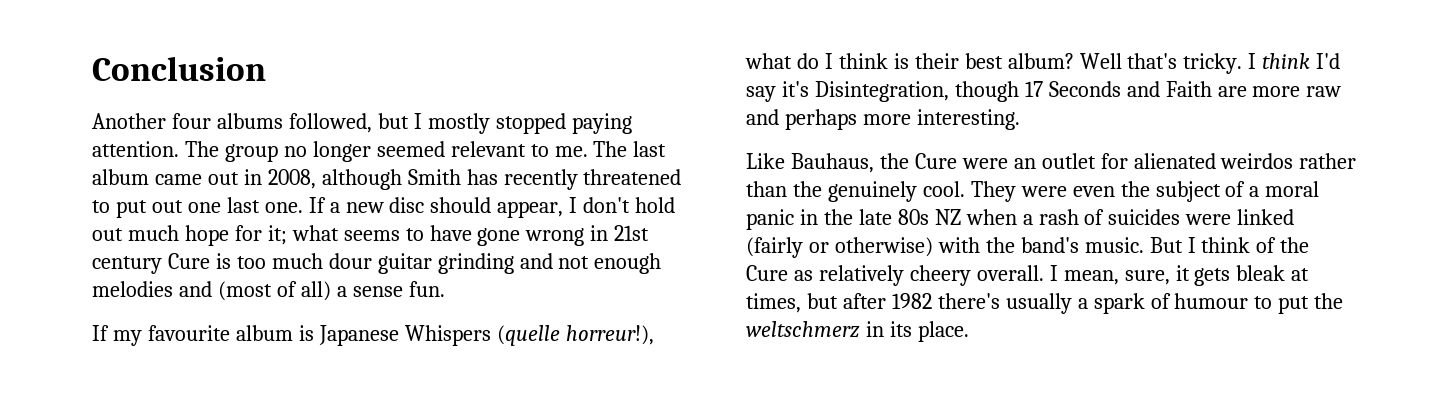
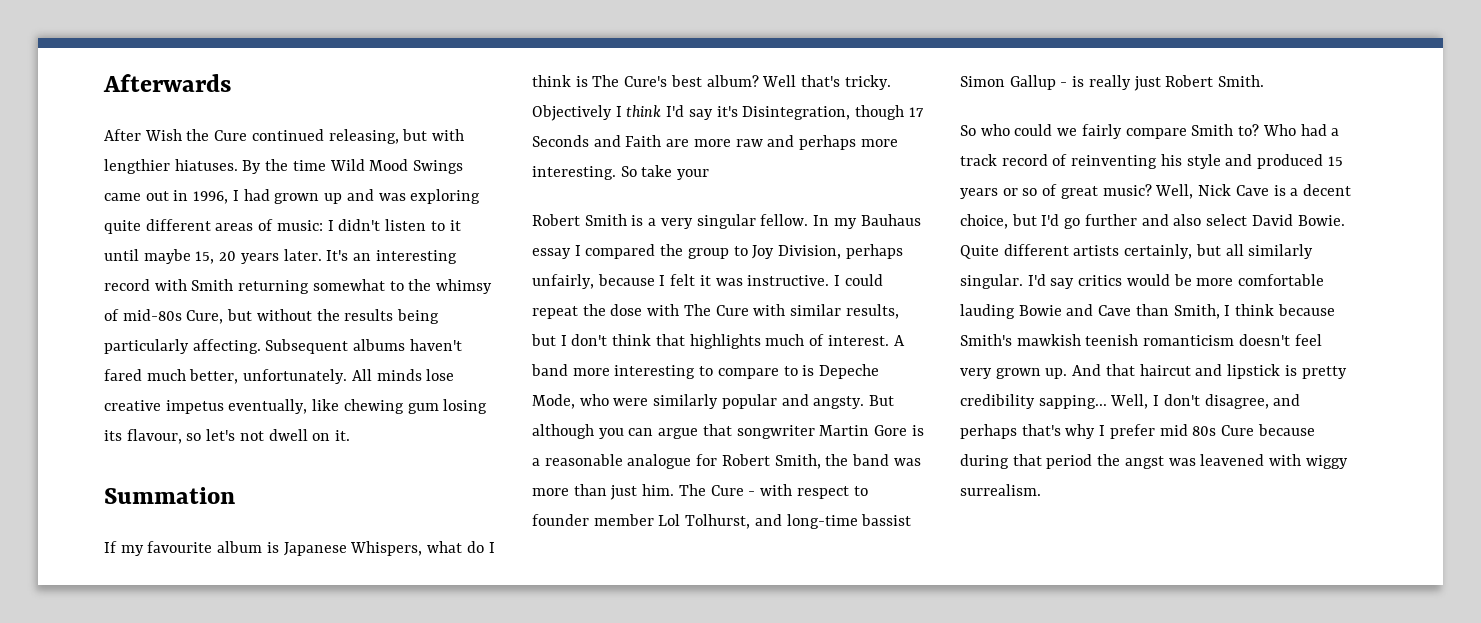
[92,56,266,81] [92,113,632,134] [92,141,667,162] [92,169,682,190] [92,197,676,218] [92,225,650,246] [92,253,662,274] [92,281,445,301] Conclusion // Another four albums followed, but I mostly stopped paying attention. The group no longer seemed relevant to me. The last album came out in 2008, although Smith has recently threatened to put out one last one. If a new disc should appear, I don't hold out much hope for it; what seems to have gone wrong in 21st century Cure is too much dour guitar grinding and not enough melodies and (most of all) a sense fun. -> [103,74,231,92] [104,129,465,144] [104,159,464,174] [104,189,481,204] [104,219,461,234] [104,249,457,264] [104,279,493,294] [104,309,440,324] [104,339,462,354] [104,369,455,384] [104,399,488,414] [104,429,351,444] [104,487,235,504] Afterwards // After Wish the Cure continued releasing, but with lengthier hiatuses. By the time Wild Mood Swings came out in 1996, I had grown up and was exploring quite different areas of music: I didn't listen to it until maybe 15, 20 years later. It's an interesting record with Smith returning somewhat to the whimsy of mid-80s Cure, but without the results being particularly affecting. Subsequent albums haven't fared much better, unfortunately. All minds lose creative impetus eventually, like chewing gum losing its flavour, so let's not dwell on it. // Summation
[404,325,654,346] Whispers (quelle horreur!), -> [350,541,423,556] Whispers,
[914,53,959,69] their -> [592,75,668,87] The Cure's
(1243, 63) none -> [532,105,612,121] Objectively
[746,153,1357,173] [746,181,1320,202] [746,209,1295,230] [746,237,1310,258] [746,265,1310,286] [746,293,1344,314] [746,321,969,342] // Like Bauhaus, the Cure were an outlet for alienated weirdos rather than the genuinely cool. They were even the subject of a moral panic in the late 80s NZ when a rash of suicides were linked (fairly or otherwise) with the band's music. But I think of the Cure as relatively cheery overall. I mean, sure, it gets bleak at times, but after 1982 there's usually a spark of humour to put the weltschmerz in its place. -> [620,165,710,180] [532,214,921,229] [532,244,903,259] [532,274,883,289] [532,304,899,319] [531,334,905,349] [531,364,880,379] [532,394,895,409] [532,424,924,439] [532,454,921,469] [532,484,868,500] [532,514,912,529] [960,75,1265,91] [960,124,1340,139] [960,154,1343,169] [960,184,1351,199] [960,214,1345,229] [960,244,1314,259] [960,274,1325,289] [960,304,1335,319] [960,334,1322,346] [960,364,1347,379] [960,394,1301,409] [960,424,1315,439] [960,454,1348,469] [960,484,1041,496] So take your // Robert Smith is a very singular fellow. In my Bauhaus essay I compared the group to Joy Division, perhaps unfairly, because I felt it was instructive. I could repeat the dose with The Cure with similar results, but I don't think that highlights much of interest. A band more interesting to compare to is Depeche Mode, who were similarly popular and angsty. But although you can argue that songwriter Martin Gore is a reasonable analogue for Robert Smith, the band was more than just him. The Cure - with respect to founder member Lol Tolhurst, and long-time bassist Simon Gallup - is really just Robert Smith. // So who could we fairly compare Smith to? Who had a track record of reinventing his style and produced 15 years or so of great music? Well, Nick Cave is a decent choice, but I'd go further and also select David Bowie. Quite different artists certainly, but all similarly singular. I'd say critics would be more comfortable lauding Bowie and Cave than Smith, I think because Smith's mawkish teenish romanticism doesn't feel very grown up. And that haircut and lipstick is pretty credibility sapping... Well, I don't disagree, and perhaps that's why I prefer mid 80s Cure because during that period the angst was leavened with wiggy surrealism.

